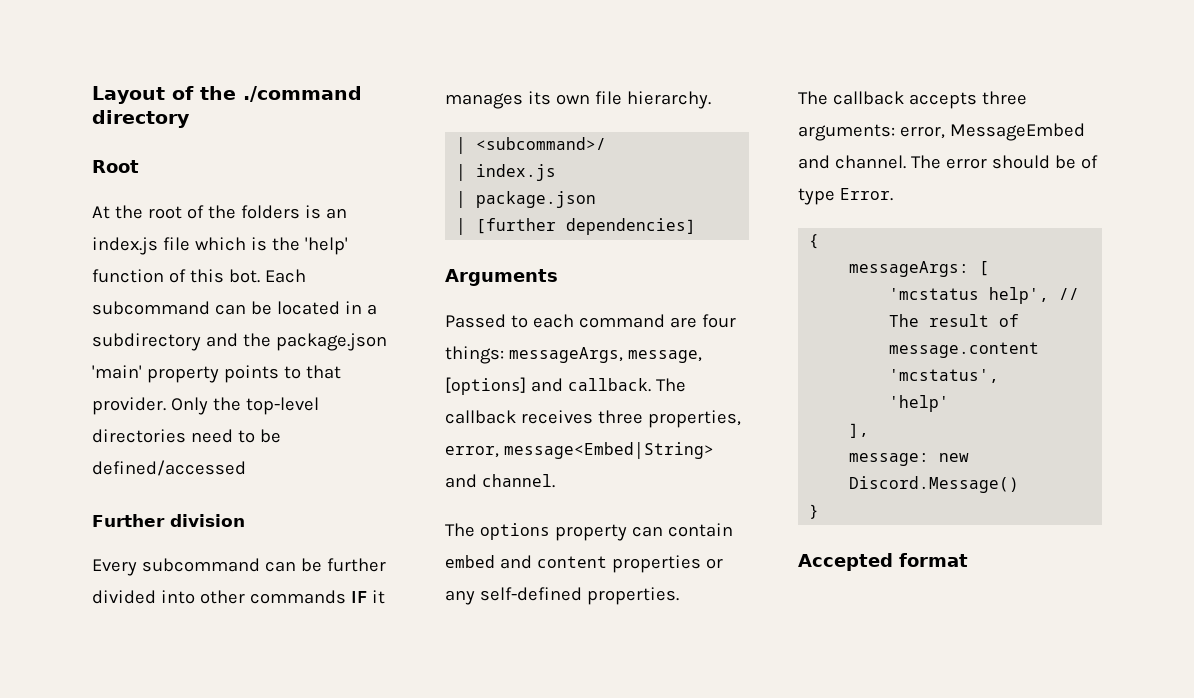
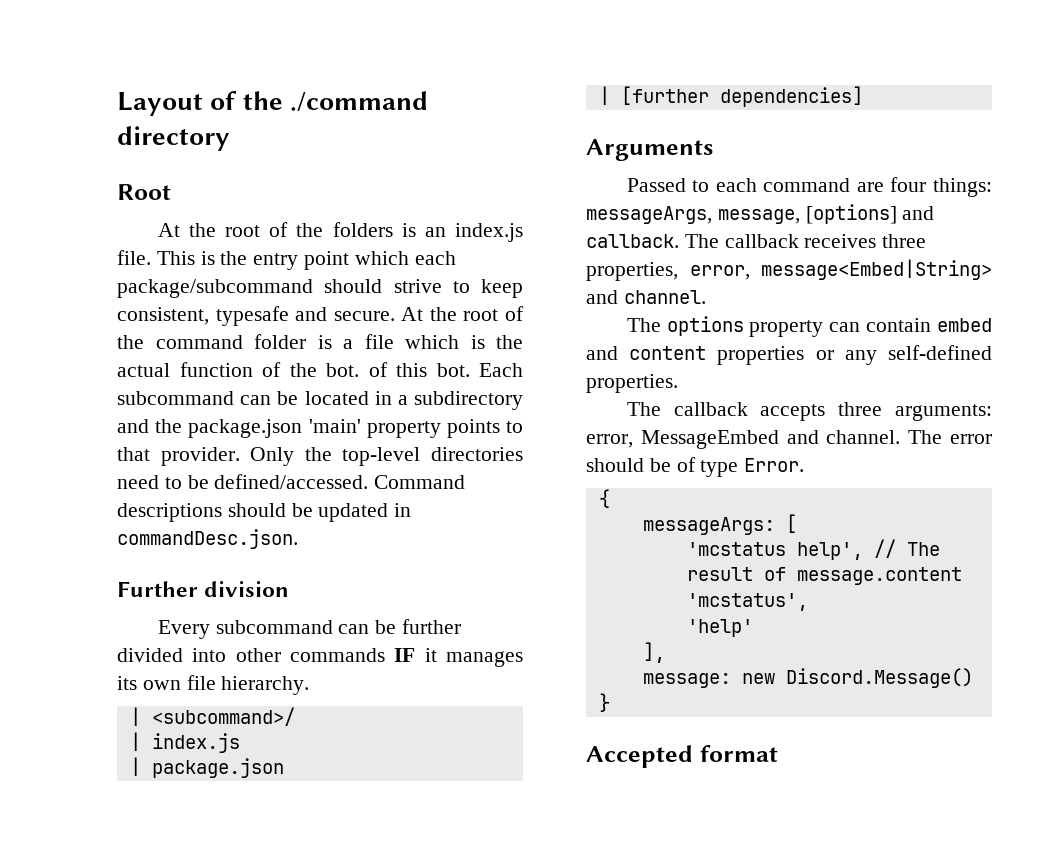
(158, 246) none -> [117,250,456,270] [117,279,523,298] [117,306,524,326] [117,334,353,349] file. This is the entry point which each package/subcommand should strive to keep consistent, typesafe and secure. At the root of the command folder is a
[304,237,348,255] 'help' -> [117,363,170,377] actual
(186, 276) none -> [289,362,388,377] the bot. of
[92,460,246,476] defined/accessed -> [214,474,466,489] [117,503,412,522] [117,529,298,549] defined/accessed. Command descriptions should be updated in commandDesc.json.

